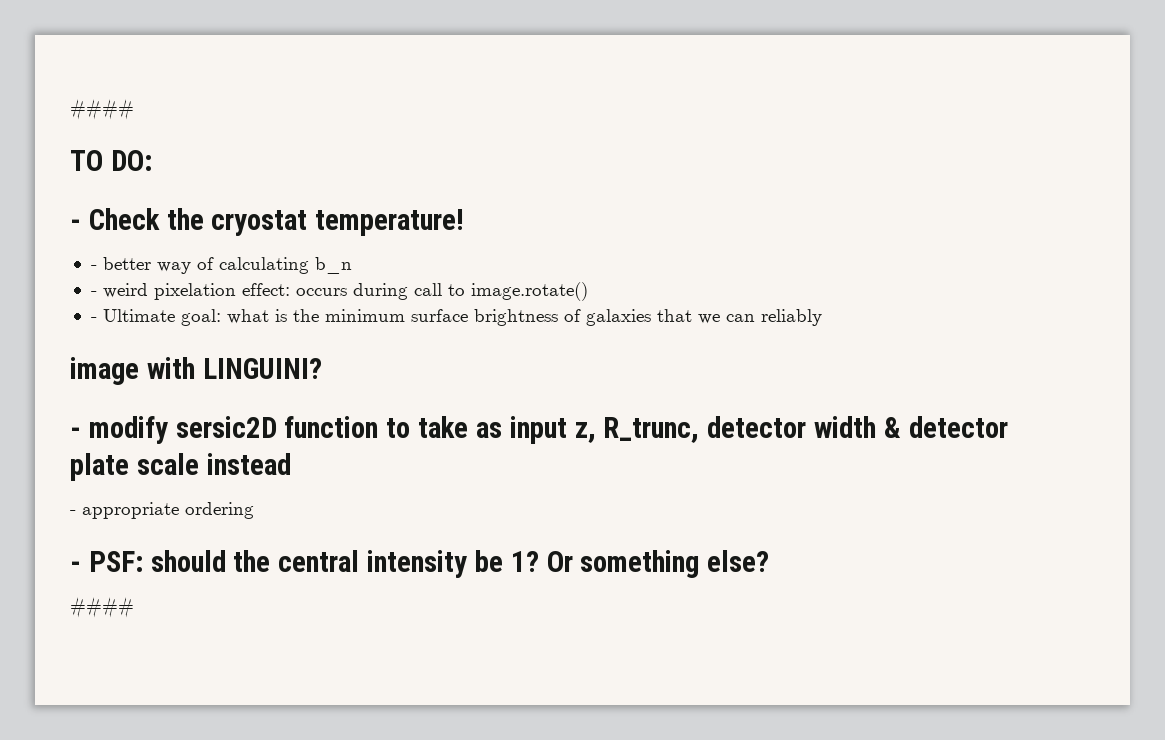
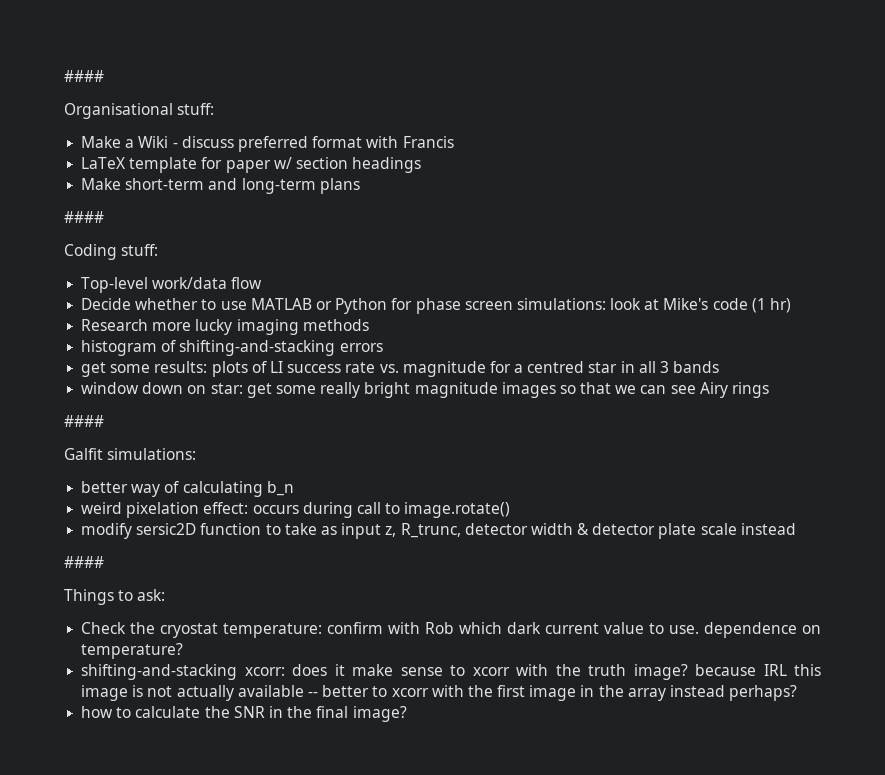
[70,99,134,120] [70,150,152,171] [70,208,465,236] [90,265,97,270] #### // TO DO: // - Check the cryostat temperature! // - -> [64,70,104,82] [64,103,215,119] [81,136,454,152] [81,157,422,173] [81,178,360,194] [64,211,104,223] [64,244,159,260] [81,277,263,293] [81,298,792,314] [81,319,369,335] [81,340,383,356] [81,361,720,377] [81,382,770,398] [64,415,104,427] [64,448,197,460] #### // Organisational stuff: // Make a Wiki - discuss preferred format with Francis // LaTeX template for paper w/ section headings // Make short-term and long-term plans // #### // Coding stuff: // Top-level work/data flow // Decide whether to use MATLAB or Python for phase screen simulations: look at Mike's code (1 hr) // Research more lucky imaging methods // histogram of shifting-and-stacking errors // get some results: plots of LI success rate vs. magnitude for a centred star in all 3 bands // window down on star: get some really bright magnitude images so that we can see Airy rings // #### // Galfit simulations: //
[90,291,97,296] - -> (294, 488) none
[90,309,822,326] [70,357,322,385] [70,427,81,438] - Ultimate goal: what is the minimum surface brightness of galaxies that we can reliably // image with LINGUINI? // - -> (511, 510) none
[70,502,254,519] [70,550,770,578] [70,597,134,618] - appropriate ordering // - PSF: should the central intensity be 1? Or something else? // #### -> [64,556,104,568] [64,589,166,605] [81,622,822,638] [81,643,184,659] [81,664,822,680] [81,685,798,701] [81,706,407,722] #### // Things to ask: // Check the cryostat temperature: confirm with Rob which dark current value to use. dependence on temperature? // shifting-and-stacking xcorr: does it make sense to xcorr with the truth image? because IRL this image is not actually available -- better to xcorr with the first image in the array instead perhaps? // how to calculate the SNR in the final image?

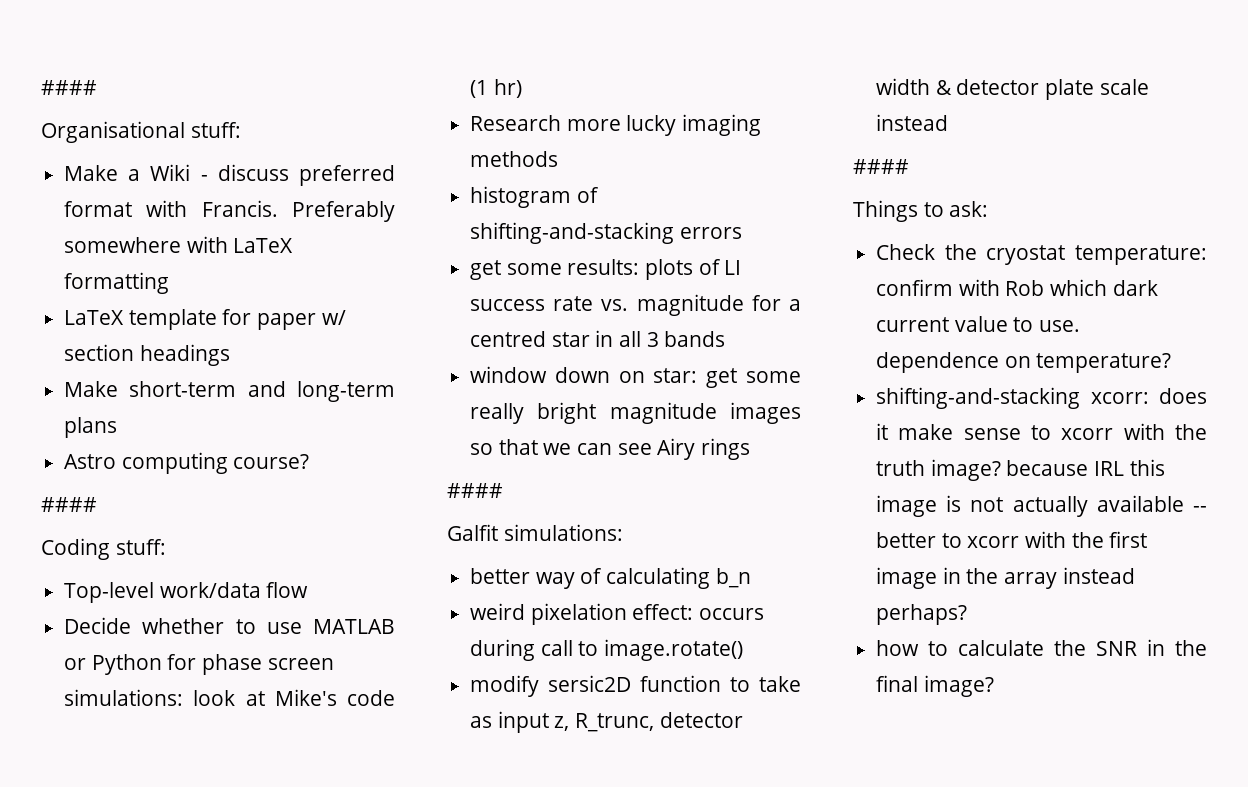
[402,136,454,148] Francis -> [201,200,395,222] [64,236,294,253] [64,272,170,294] Francis. Preferably somewhere with LaTeX formatting
(360, 186) none -> [64,452,310,474] // Astro computing course?

